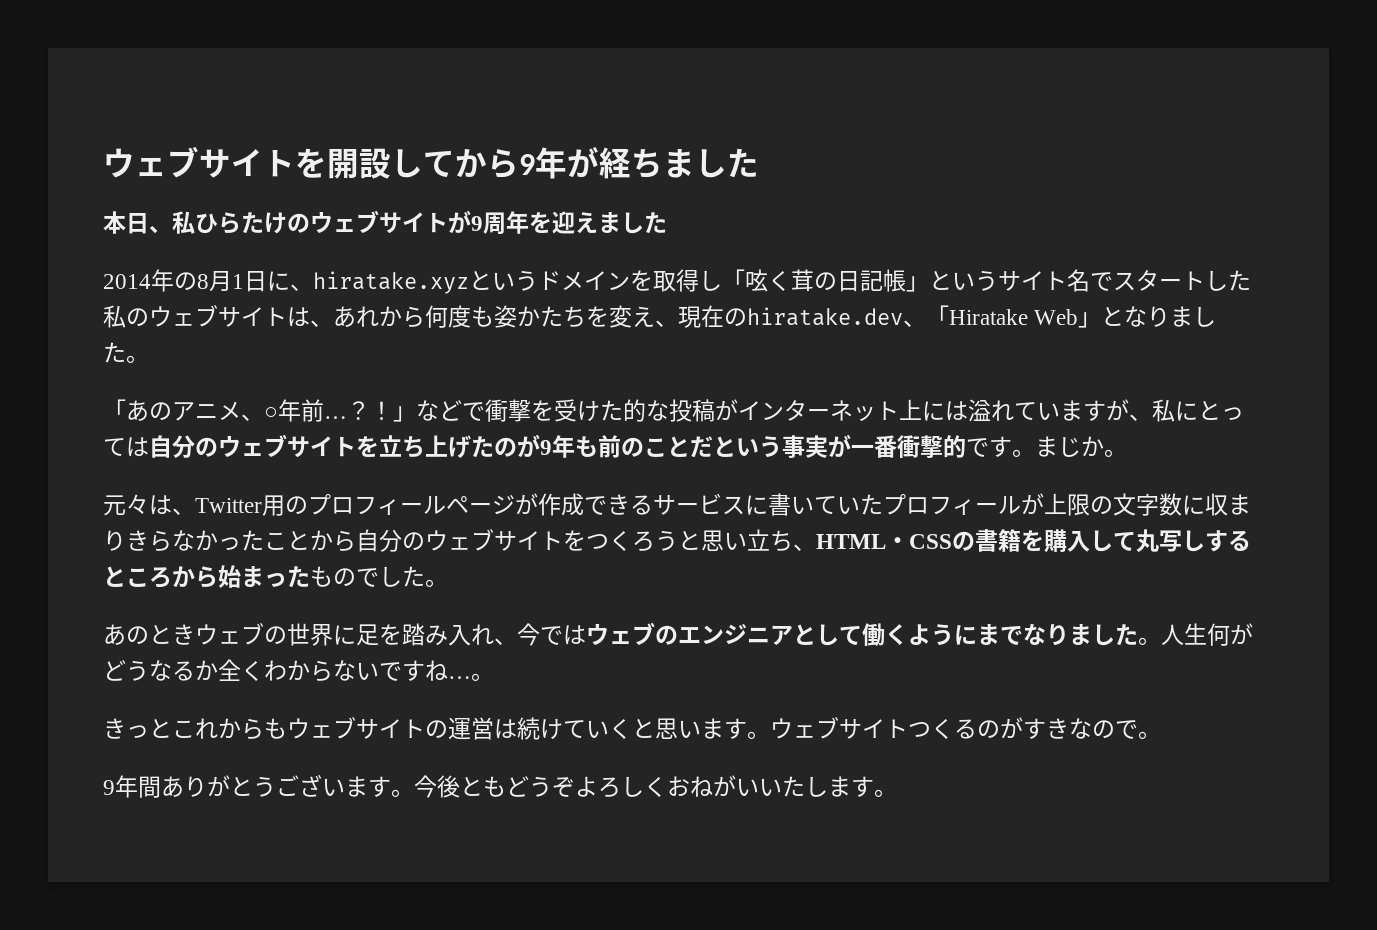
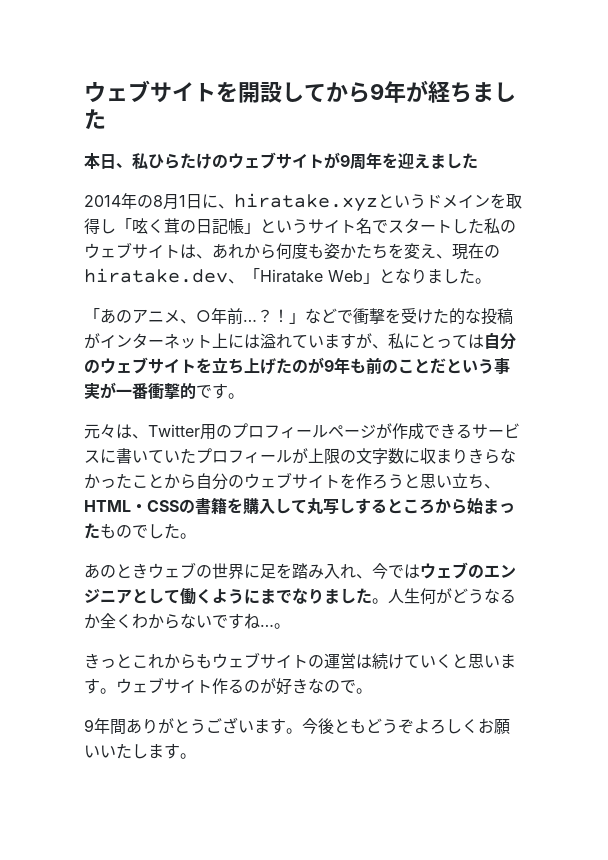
[1035,436,1127,457] まじか。 -> (244, 396) none
[586,531,632,551] つく -> [356,473,372,489] 作
[908,717,1046,739] つくるのがす -> [212,678,292,695] 作るのが好
[690,775,736,797] ねが -> [494,719,510,734] 願

